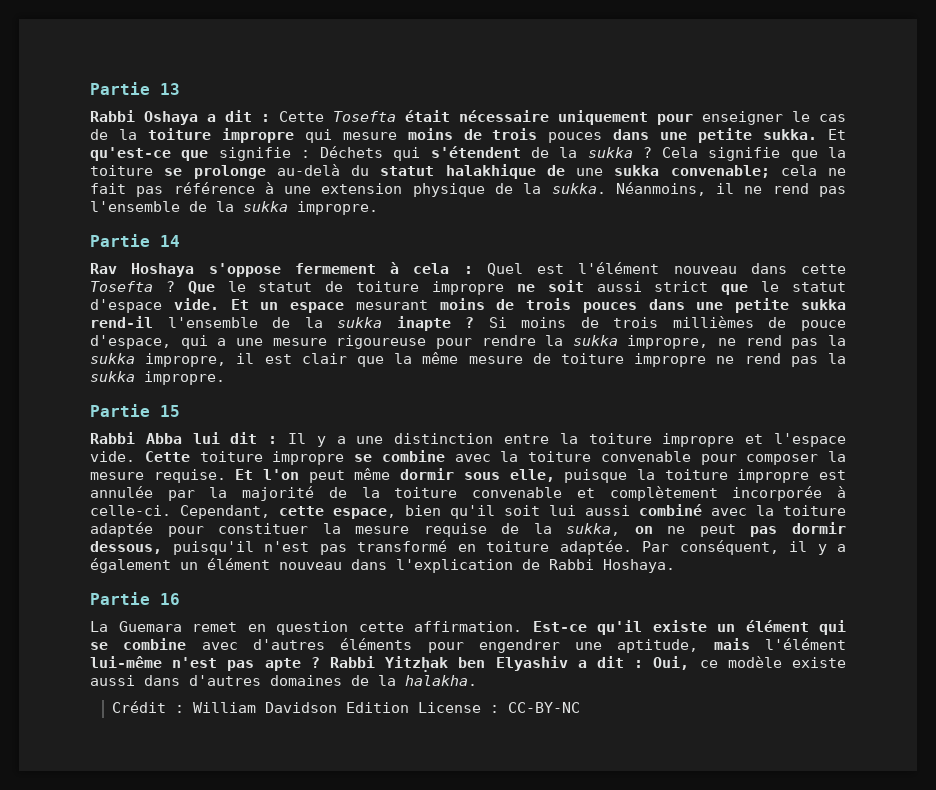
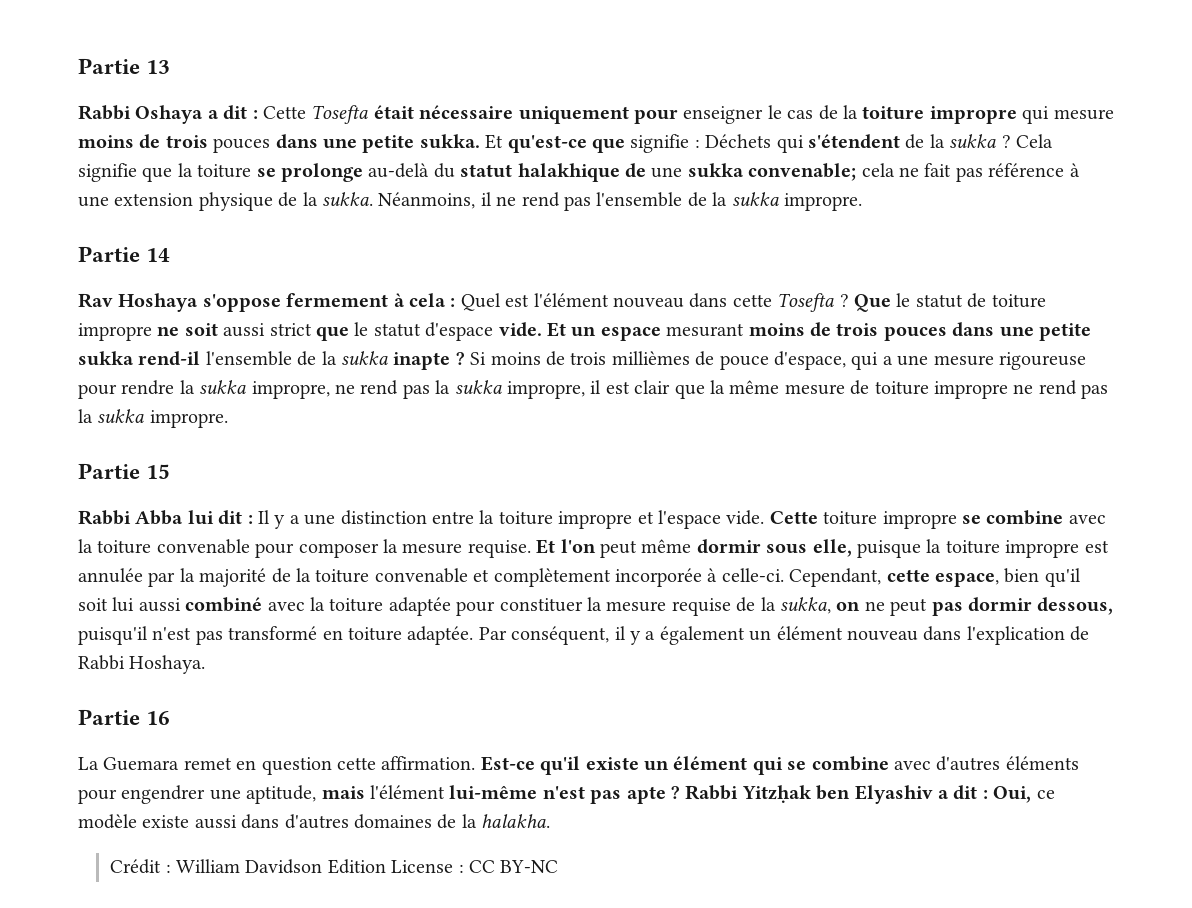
[507,702,580,713] CC-BY-NC -> [469,860,559,873] CC BY-NC

